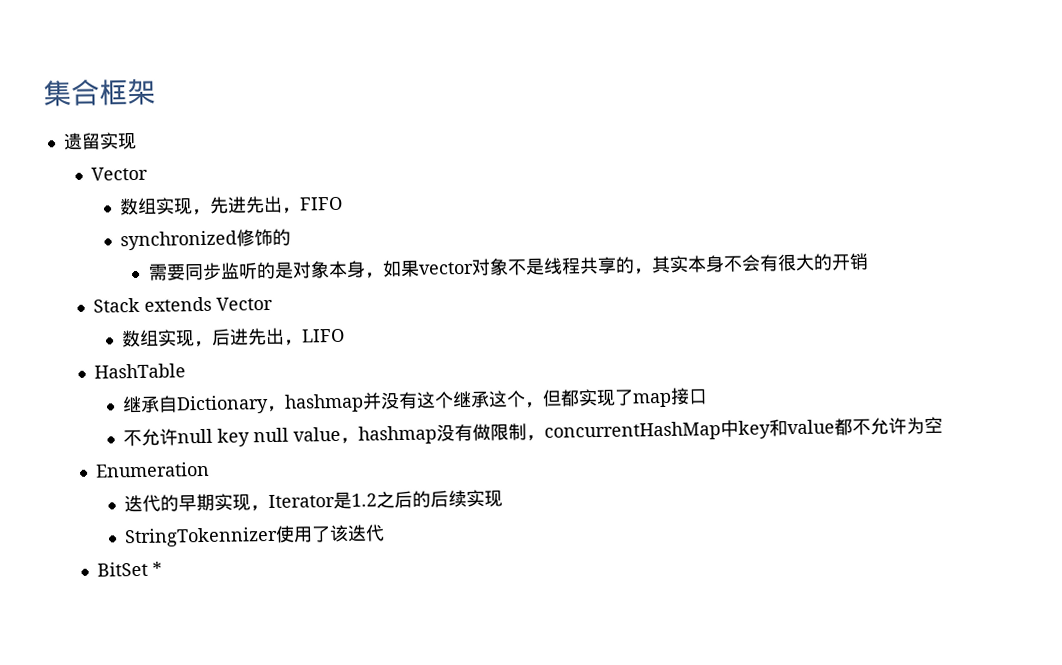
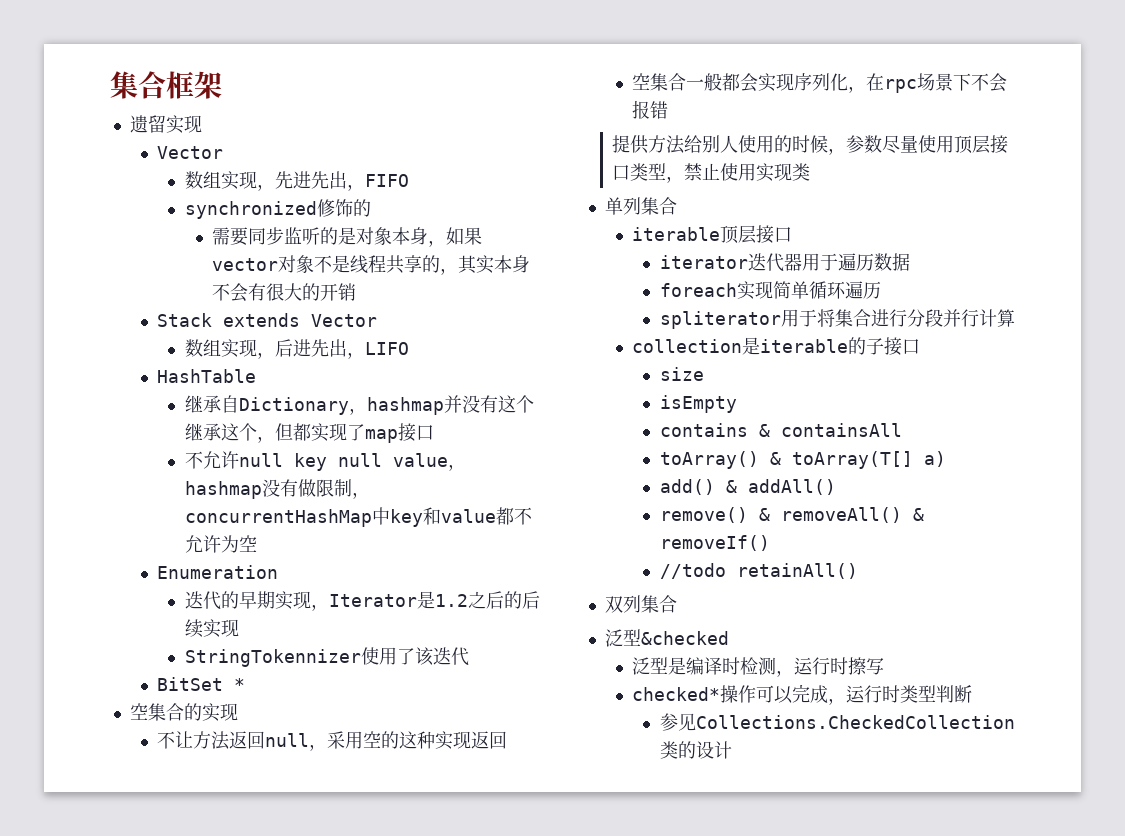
(163, 568) none -> [129,703,238,722] [157,731,508,751] [632,73,1008,93] [632,100,669,119] [612,135,1009,155] [612,163,811,183] [604,197,677,215] [632,225,793,244] [659,253,910,272] [659,281,881,300] [659,309,1015,329] [632,337,921,356] [659,367,704,381] [659,395,737,413] [659,423,902,437] [659,451,946,469] [659,479,836,495] [659,507,924,523] [659,535,770,551] [659,563,858,579] [604,595,677,613] [604,629,729,647] [632,657,885,677] [632,684,973,705] [659,713,1015,731] [659,741,732,759] // 空集合的实现 // 不让方法返回null，采用空的这种实现返回 // 空集合一般都会实现序列化，在rpc场景下不会报错 // 提供方法给别人使用的时候，参数尽量使用顶层接口类型，禁止使用实现类 // 单列集合 // iterable顶层接口 // iterator迭代器用于遍历数据 // foreach实现简单循环遍历 // spliterator用于将集合进行分段并行计算 // collection是iterable的子接口 // size // isEmpty // contains & containsAll // toArray() & toArray(T[] a) // add() & addAll() // remove() & removeAll() & removeIf() // //todo retainAll() // 双列集合 // 泛型&checked // 泛型是编译时检测，运行时擦写 // checked*操作可以完成，运行时类型判断 // 参见Collections.CheckedCollection类的设计

